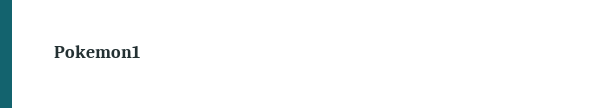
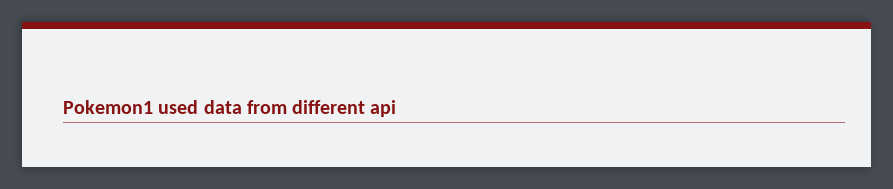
(140, 51) none -> [158,100,397,117] used data from different api

